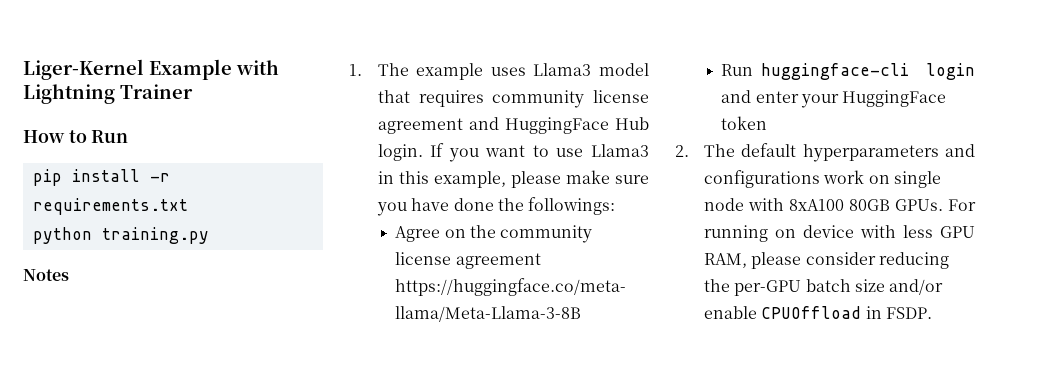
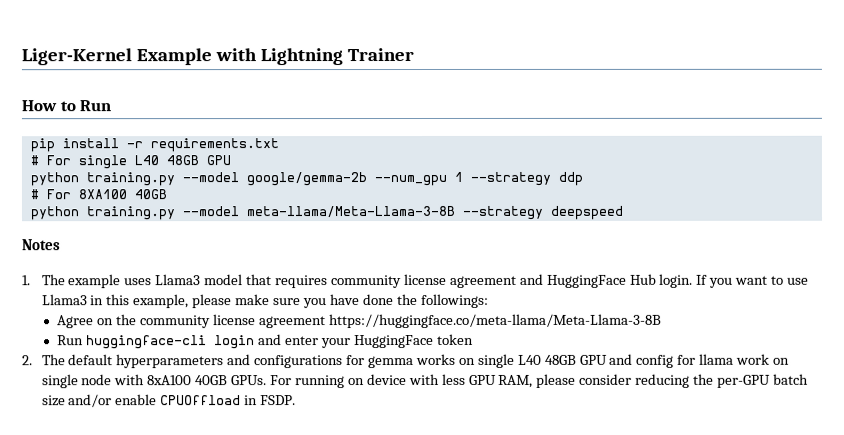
[32,227,209,244] python training.py -> [29,155,231,170] [29,171,583,187] [29,189,167,200] [29,205,624,221] # For single L40 48GB GPU // python training.py --model google/gemma-2b --num_gpu 1 --strategy ddp // # For 8XA100 40GB // python training.py --model meta-llama/Meta-Llama-3-8B --strategy deepspeed
(820, 179) none -> [346,353,735,369] for gemma works on single L40 48GB GPU and config for llama
[848,199,890,211] 80GB -> [195,375,229,386] 40GB

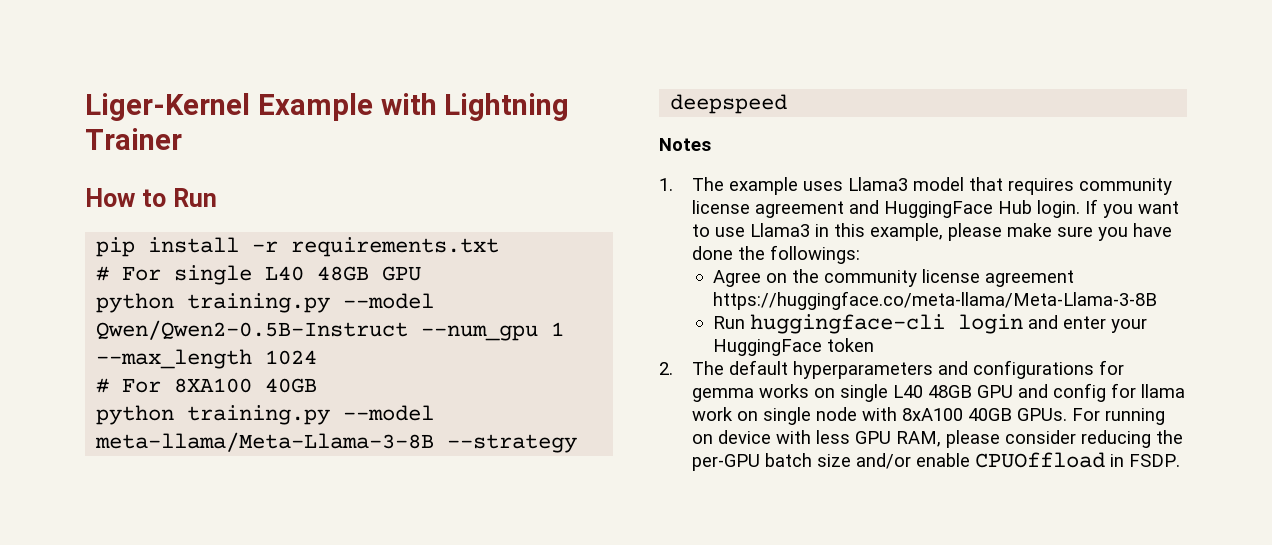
[245,172,367,187] google/gemma-2b -> [96,320,409,340] Qwen/Qwen2-0.5B-Instruct
[469,171,583,186] --strategy ddp -> [96,349,318,369] --max_length 1024

